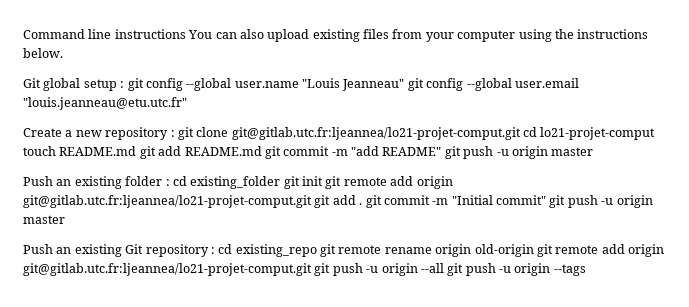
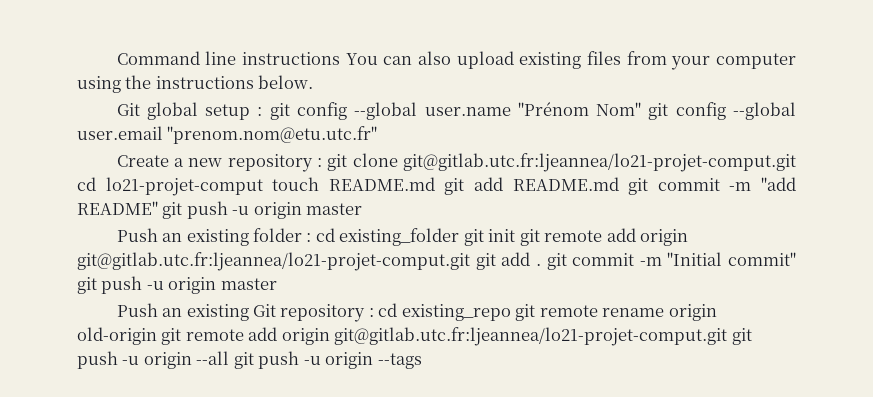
[302,78,405,91] "Louis Jeanneau" -> [517,102,642,116] "Prénom Nom"
[23,97,187,110] "louis.jeanneau@etu.utc.fr" -> [167,126,378,144] "prenom.nom@etu.utc.fr"

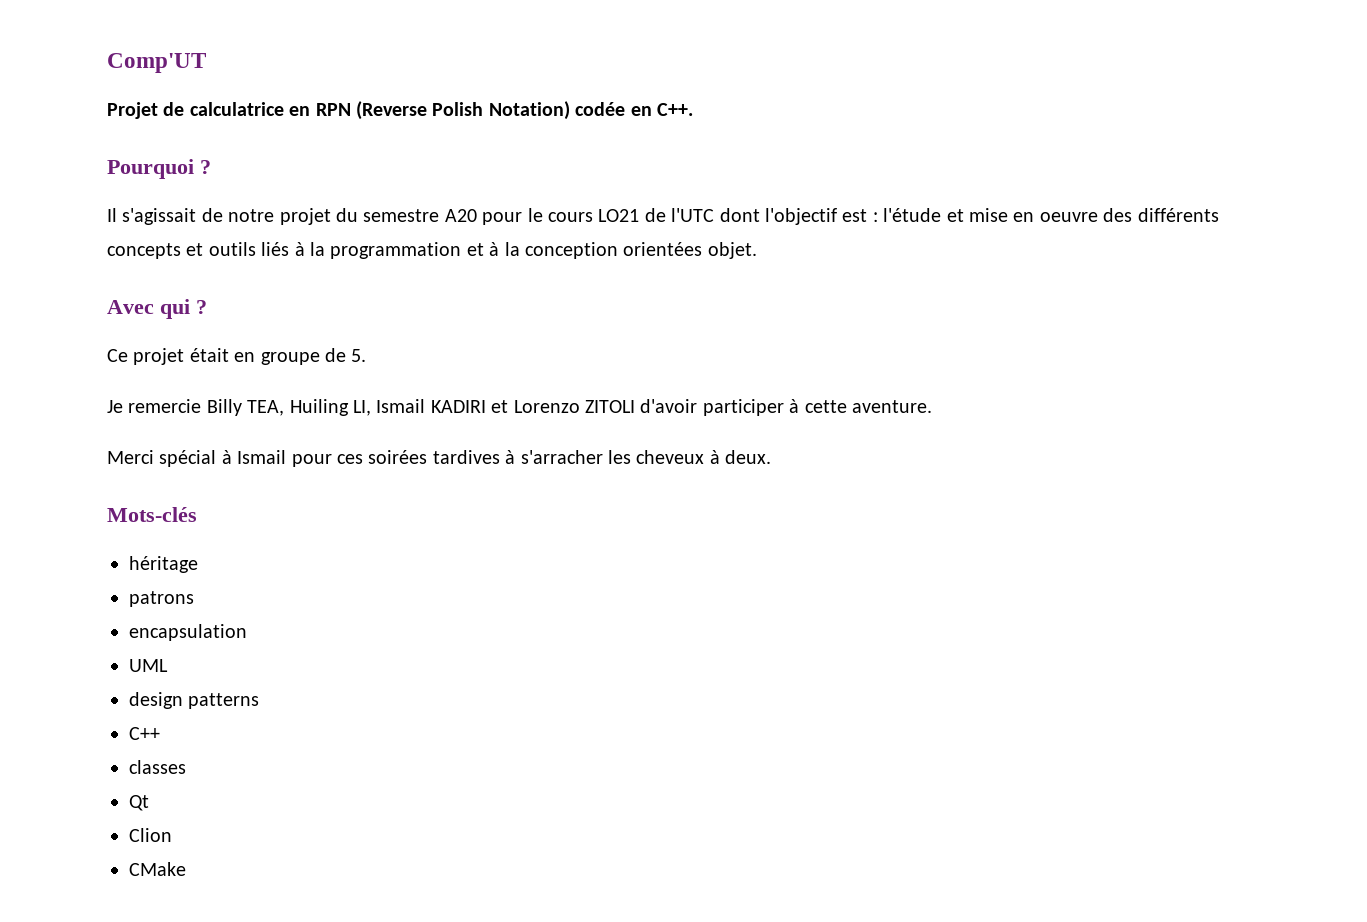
[116,51,797,70] [77,75,314,93] [116,102,796,120] [77,126,378,144] [116,153,796,172] [77,177,797,196] [77,201,363,219] [116,228,689,246] [77,252,796,271] [77,276,277,294] [116,303,717,322] [77,327,752,346] [77,351,422,369] Command line instructions You can also upload existing files from your computer using the instructions below. // Git global setup : git config --global user.name "Prénom Nom" git config --global user.email "prenom.nom@etu.utc.fr" // Create a new repository : git clone git@gitlab.utc.fr:ljeannea/lo21-projet-comput.git cd lo21-projet-comput touch README.md git add README.md git commit -m "add README" git push -u origin master // Push an existing folder : cd existing_folder git init git remote add origin git@gitlab.utc.fr:ljeannea/lo21-projet-comput.git git add . git commit -m "Initial commit" git push -u origin master // Push an existing Git repository : cd existing_repo git remote rename origin old-origin git remote add origin git@gitlab.utc.fr:ljeannea/lo21-projet-comput.git git push -u origin --all git push -u origin --tags -> [107,53,206,73] [107,101,693,120] [107,159,211,179] [107,208,1219,225] [107,242,757,259] [107,299,207,319] [107,348,367,365] [107,399,932,416] [107,450,772,467] [107,507,197,522] [129,556,198,573] [129,591,194,607] [129,624,247,641] [129,659,168,672] [129,692,260,709] [129,727,160,740] [129,760,186,774] [129,795,149,811] [129,828,172,842] [129,862,186,876] Comp'UT // Projet de calculatrice en RPN (Reverse Polish Notation) codée en C++. // Pourquoi ? // Il s'agissait de notre projet du semestre A20 pour le cours LO21 de l'UTC dont l'objectif est : l'étude et mise en oeuvre des différents concepts et outils liés à la programmation et à la conception orientées objet. // Avec qui ? // Ce projet était en groupe de 5. // Je remercie Billy TEA, Huiling LI, Ismail KADIRI et Lorenzo ZITOLI d'avoir participer à cette aventure. // Merci spécial à Ismail pour ces soirées tardives à s'arracher les cheveux à deux. // Mots-clés // héritage // patrons // encapsulation // UML // design patterns // C++ // classes // Qt // Clion // CMake

